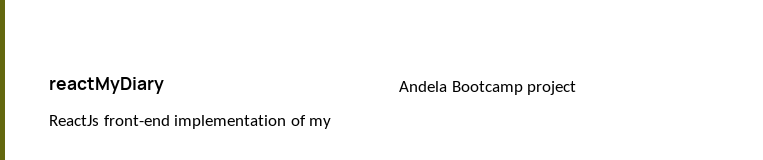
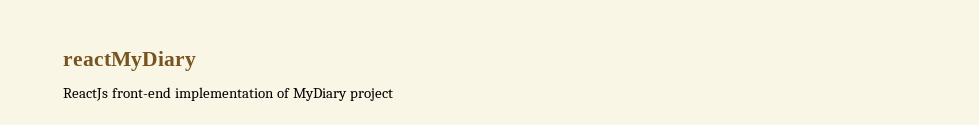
[309,118,332,129] [399,81,523,95] my Andela Bootcamp -> [292,88,347,101] MyDiary

